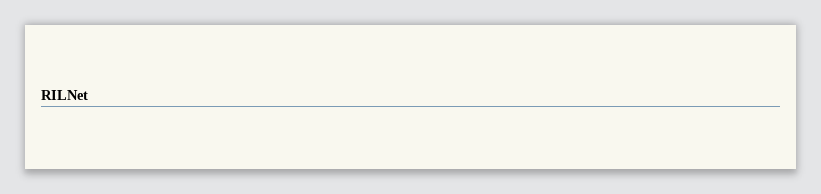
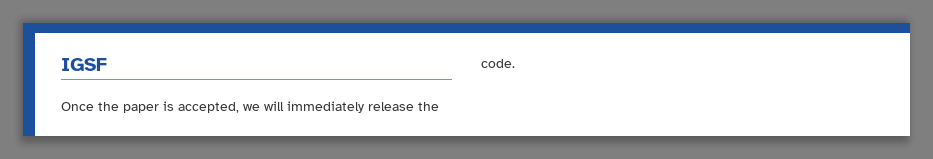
[41,90,88,100] RILNet -> [61,58,107,71] [61,101,439,113] [481,59,515,68] IGSF // Once the paper is accepted, we will immediately release the code.

